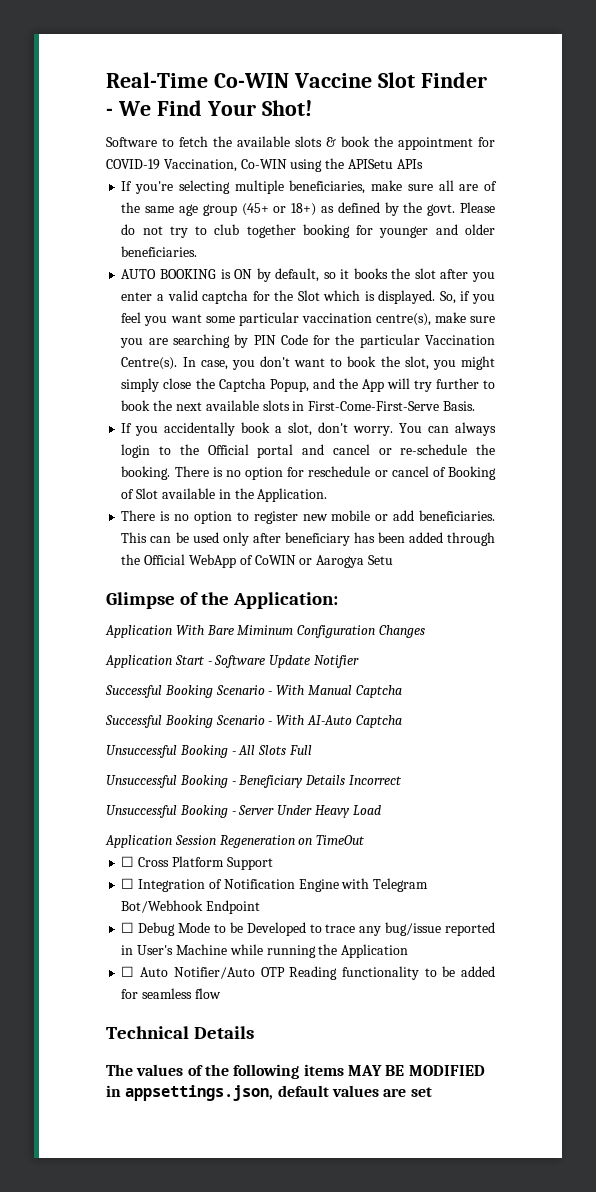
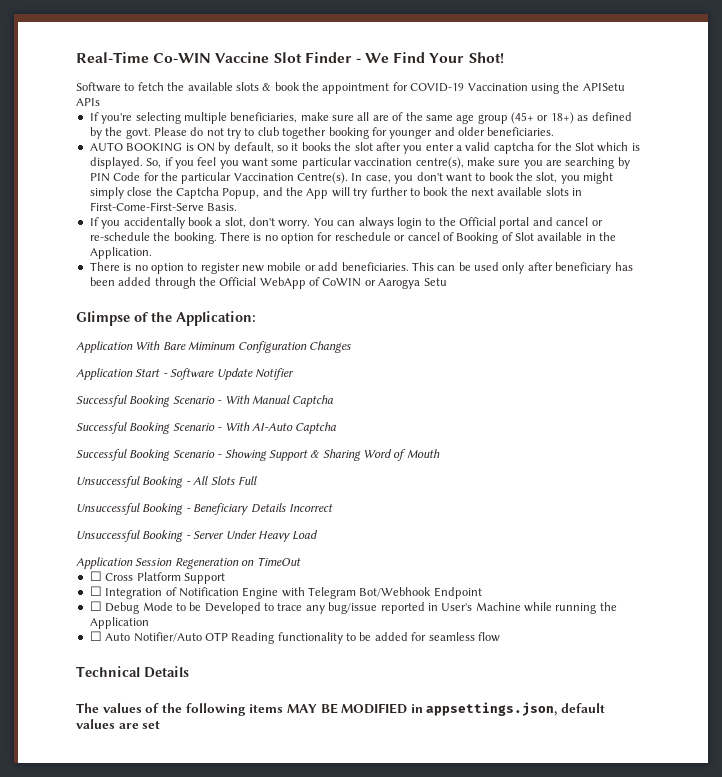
[163,159,287,172] Vaccination, Co-WIN -> [467,83,528,91] Vaccination
(402, 721) none -> [76,449,440,461] // Successful Booking Scenario - Showing Support & Sharing Word of Mouth

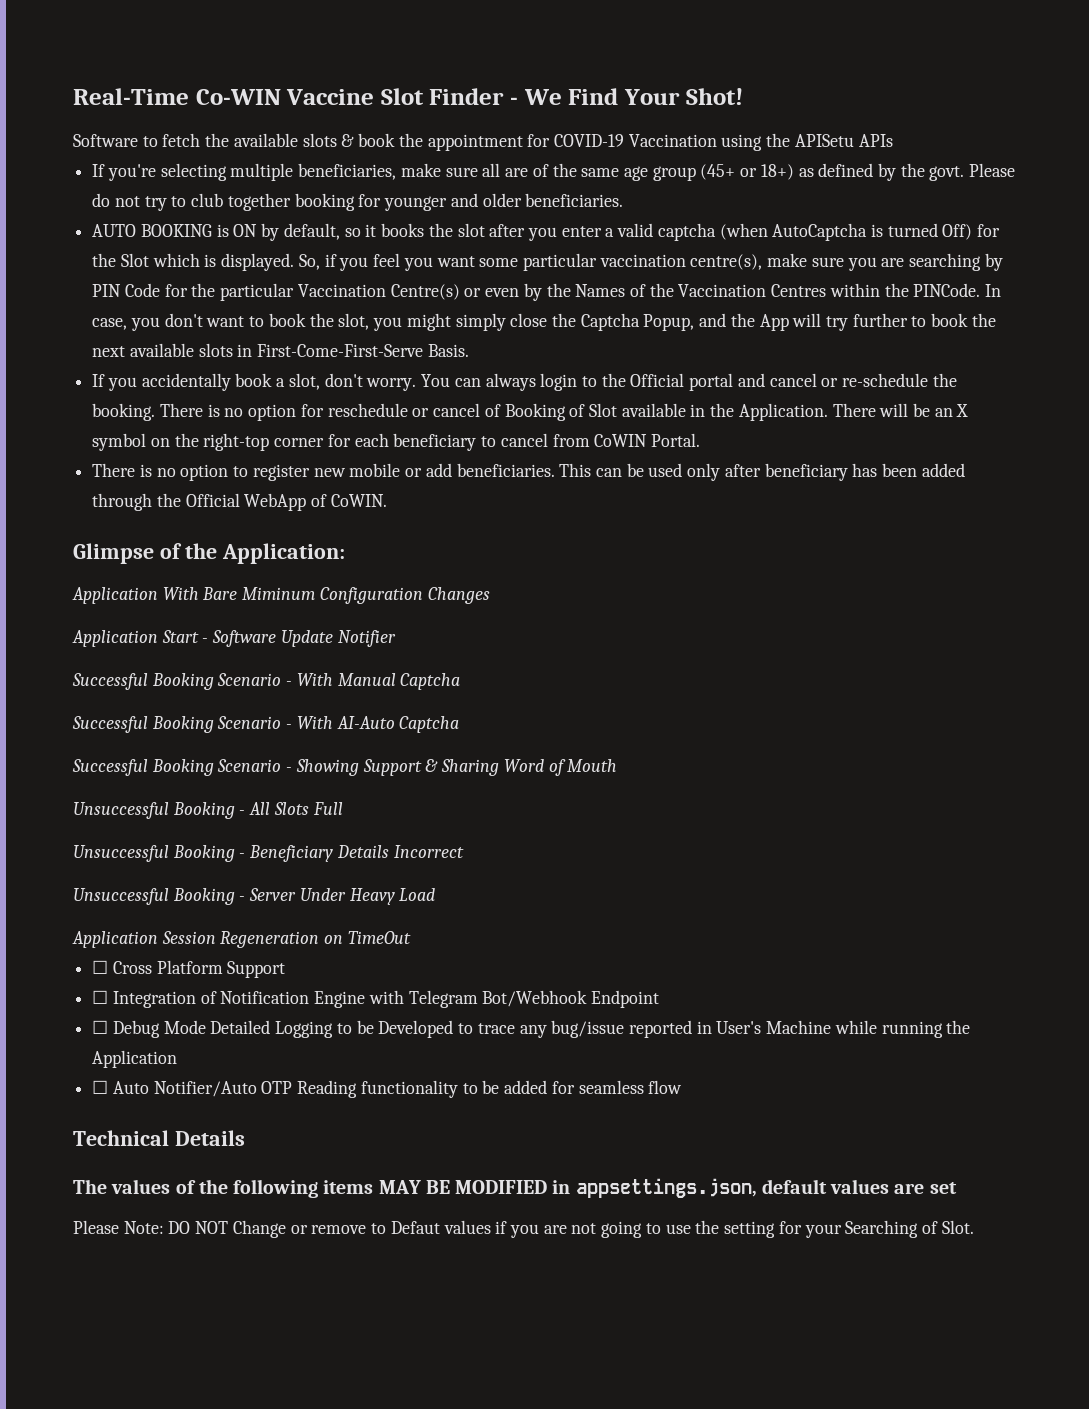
(534, 148) none -> [719,223,973,241] (when AutoCaptcha is turned Off)
[297,172,348,184] Centre(s). -> [390,283,981,301] Centre(s) or even by the Names of the Vaccination Centres within the PINCode.
(152, 253) none -> [832,403,969,417] [92,433,700,451] There will be an X symbol on the right-top corner for each beneficiary to cancel from CoWIN Portal.
[322,278,447,289] CoWIN or Aarogya Setu -> [330,494,387,507] CoWIN.
(173, 606) none -> [210,1020,334,1038] Detailed Logging
(161, 725) none -> [73,1220,974,1238] // Please Note: DO NOT Change or remove to Defaut values if you are not going to use the setting for your Searching of Slot.

